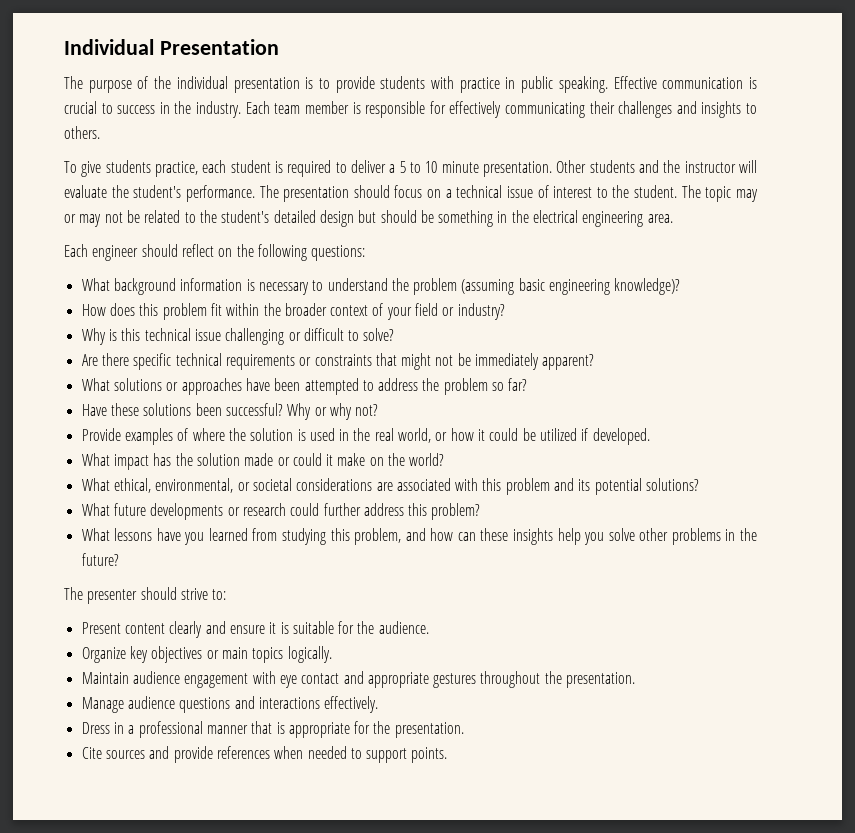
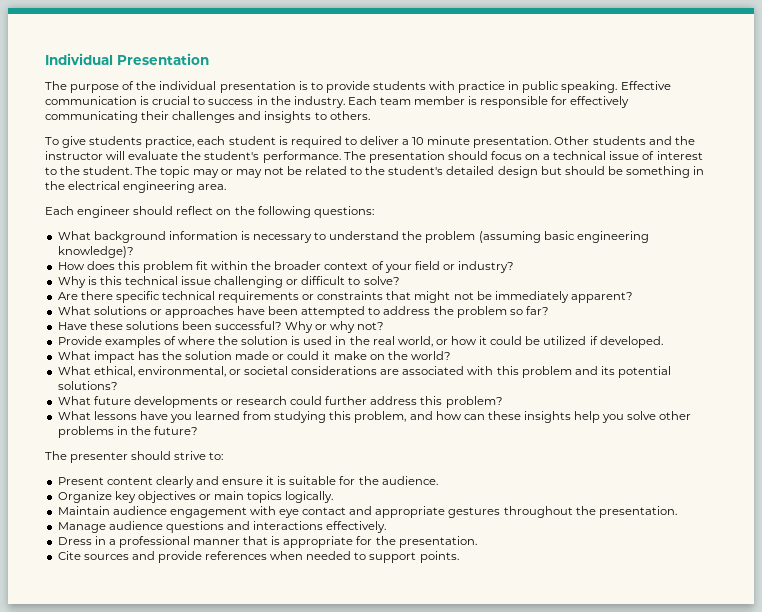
[399,161,421,173] 5 to -> (410, 142) none

